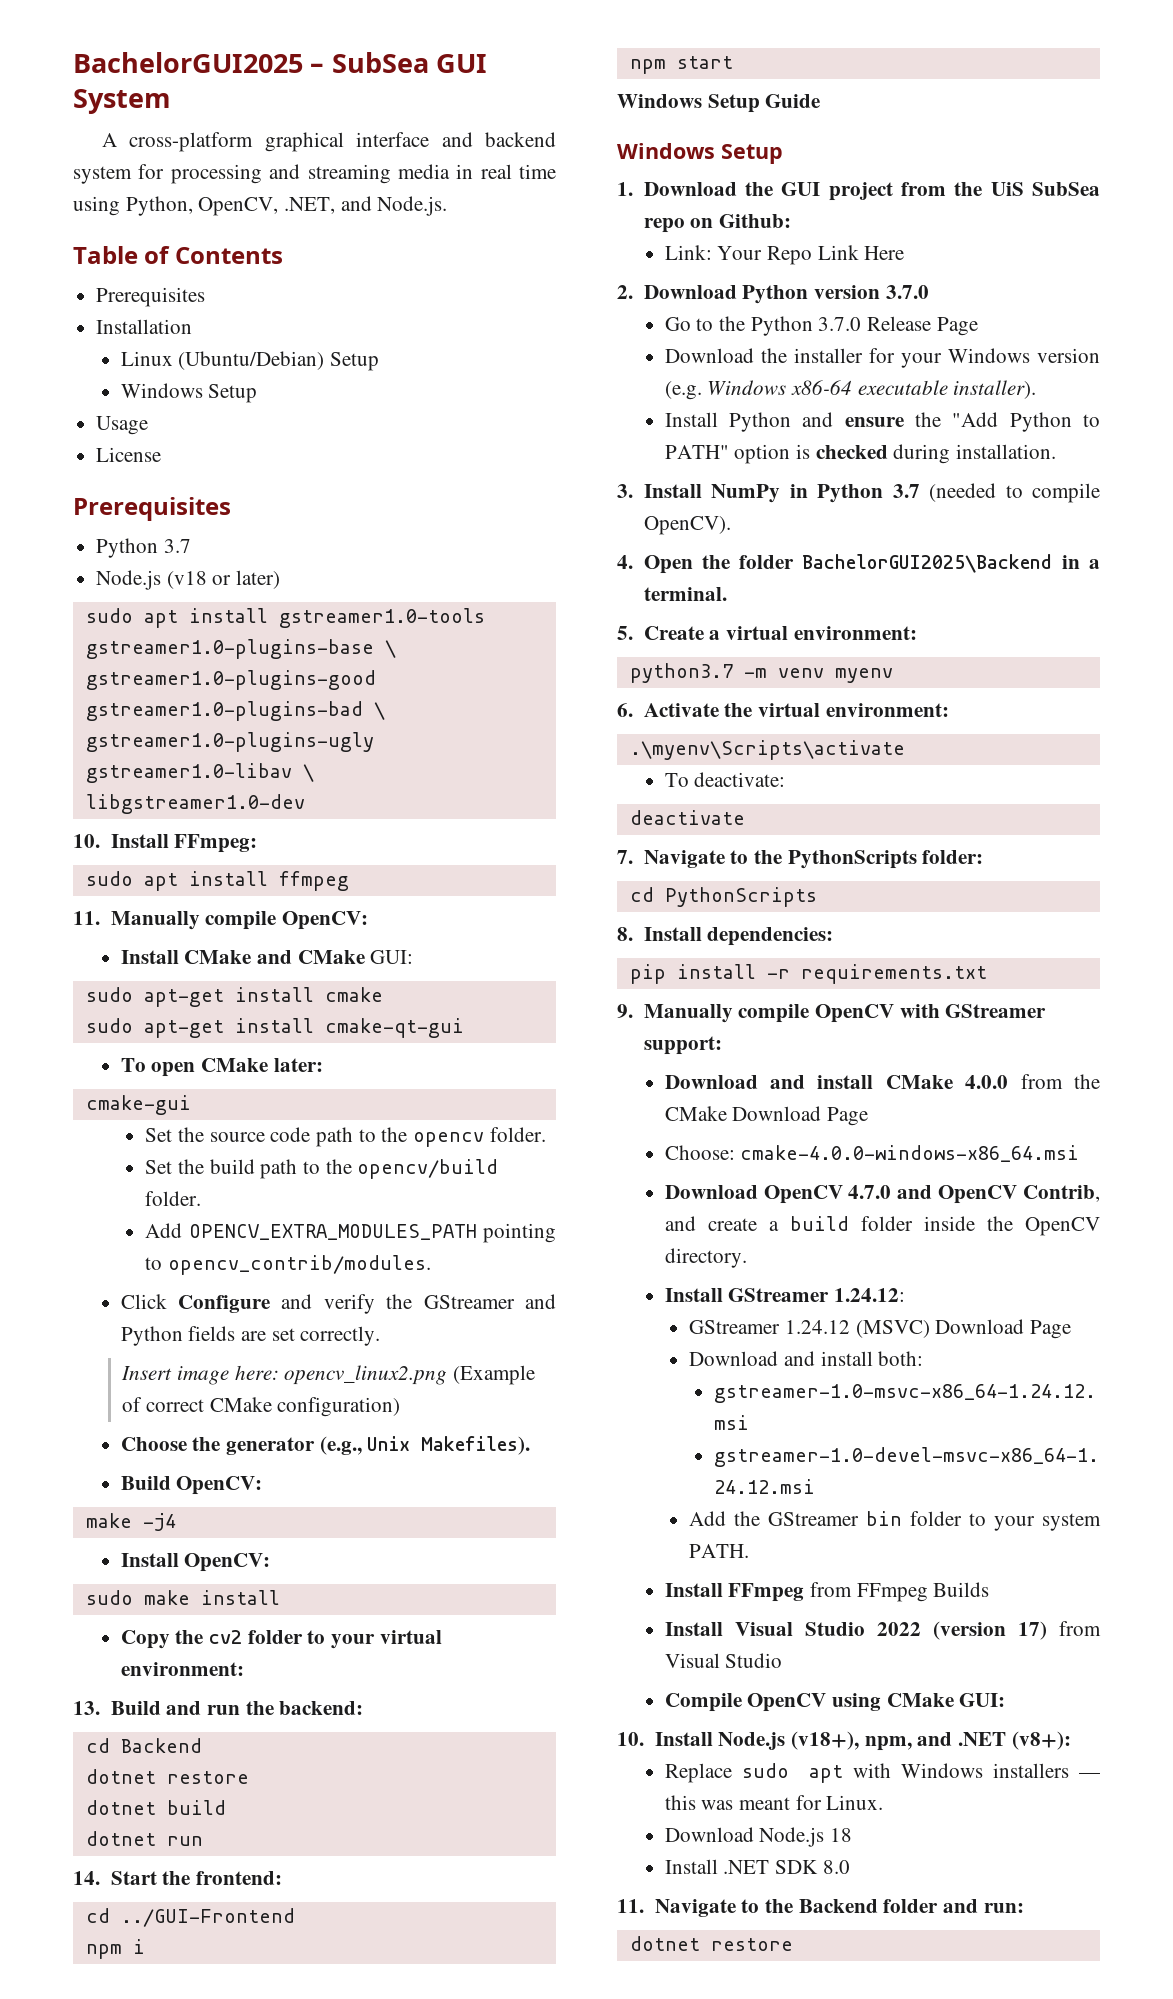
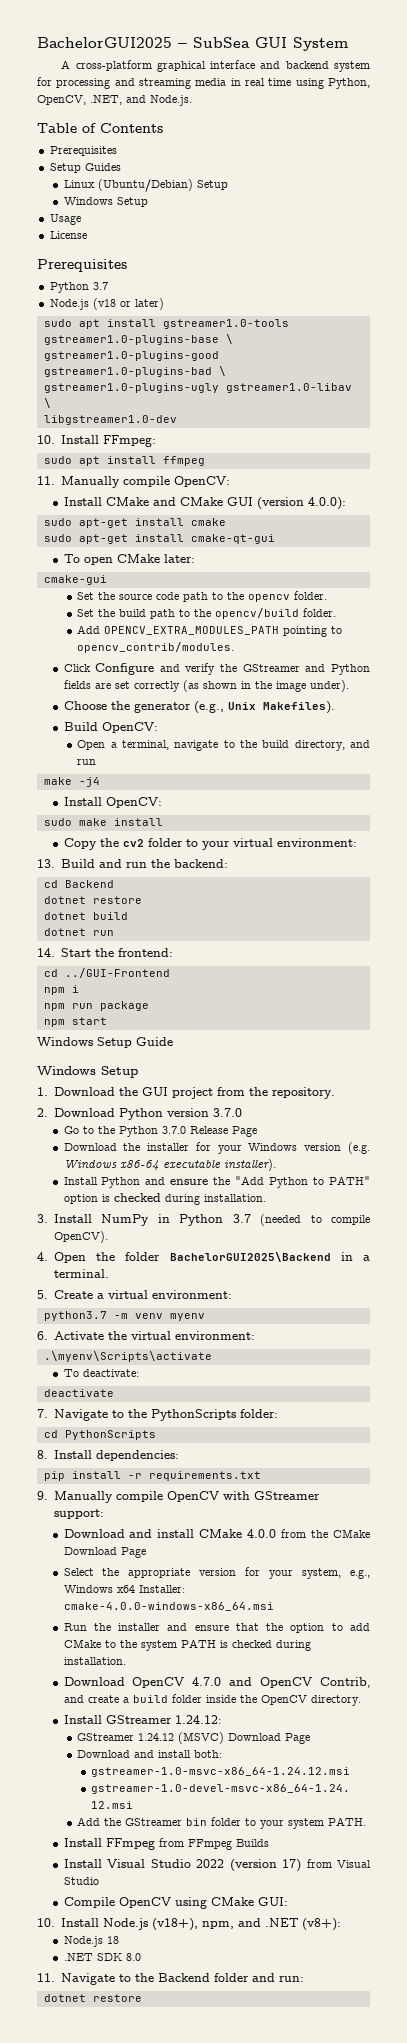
[96,319,193,334] Installation -> [49,163,121,173] Setup Guides
[370,950,414,964] GUI: -> [226,497,346,510] GUI (version 4.0.0):
[300,1326,381,1346] [121,1365,535,1385] [122,1397,401,1417] correctly. // Insert image here: opencv_linux2.png (Example of correct CMake configuration) -> [133,680,349,692] correctly (as shown in the image under).
(263, 1485) none -> [77,740,370,751] [77,759,97,765] // Open a terminal, navigate to the build directory, and run
(145, 1946) none -> [43,1001,149,1011] // npm run package
[990,182,1100,196] [643,214,791,233] [664,245,905,265] UiS SubSea repo on Github: // Link: Your Repo Link Here -> [271,1087,335,1099] repository.
[664,1145,1080,1162] Choose: cmake-4.0.0-windows-x86_64.msi -> [63,1567,370,1579] [63,1585,185,1593] [63,1602,274,1611] [63,1623,370,1633] [63,1639,311,1651] [63,1657,126,1665] Select the appropriate version for your system, e.g., Windows x64 Installer: cmake-4.0.0-windows-x86_64.msi // Run the installer and ensure that the option to add CMake to the system PATH is checked during installation.
[664,1763,1100,1783] [664,1795,884,1810] [664,1827,754,1842] Replace sudo apt with Windows installers — this was meant for Linux. // Download -> (341, 1924) none
[664,1859,718,1874] Install -> (119, 1940) none

